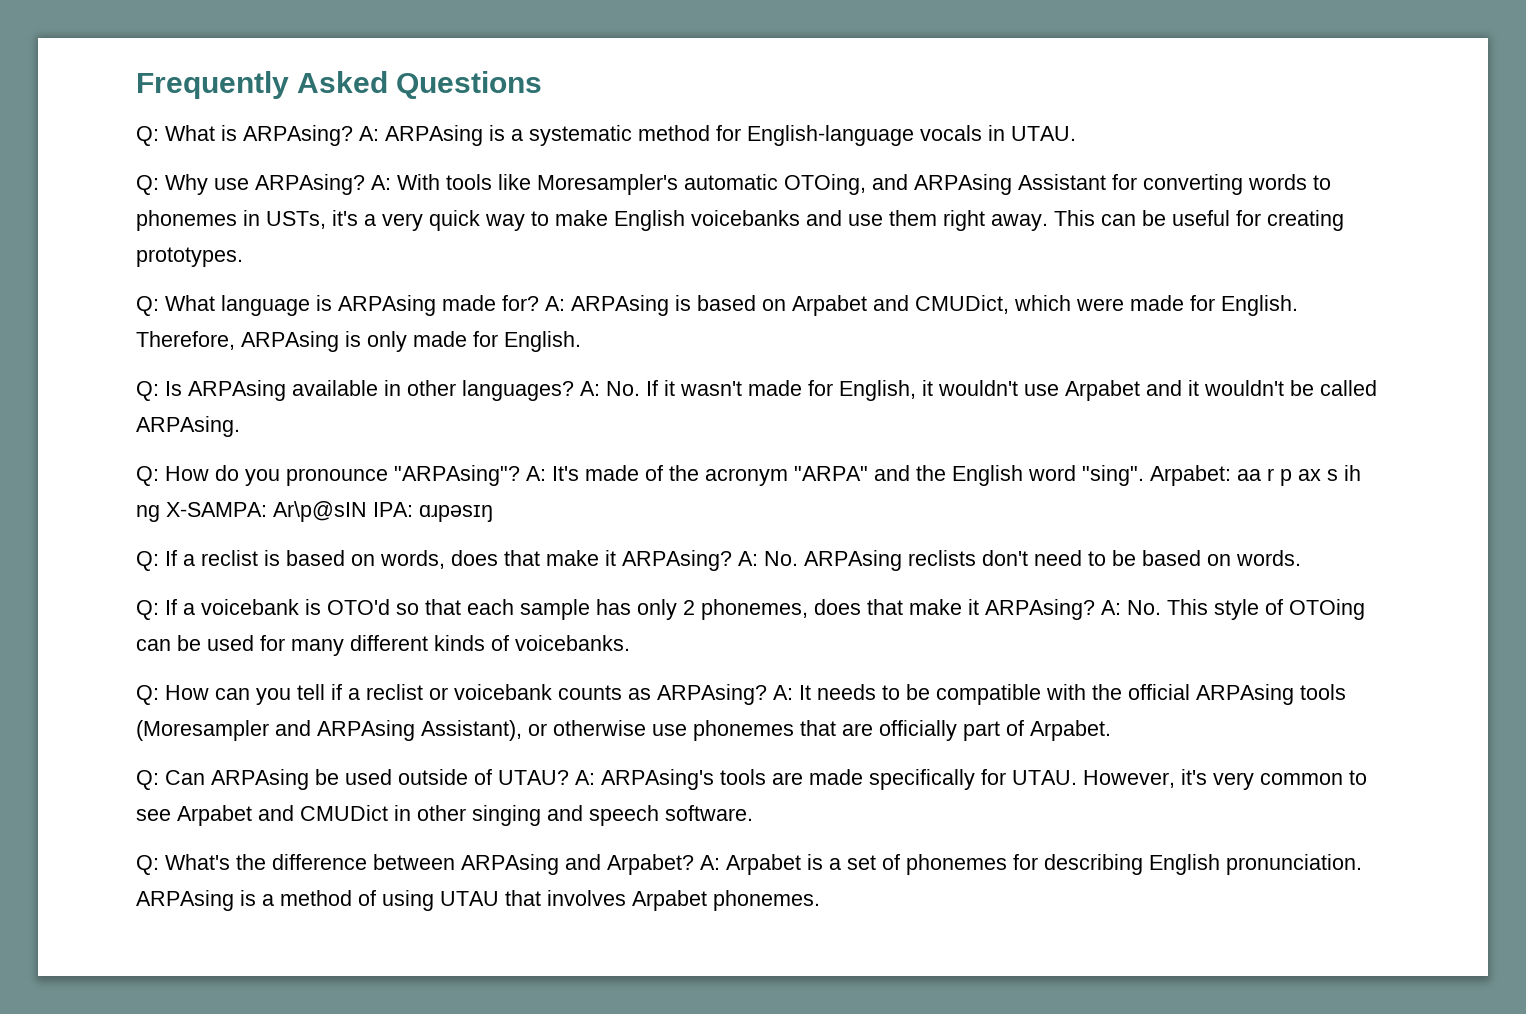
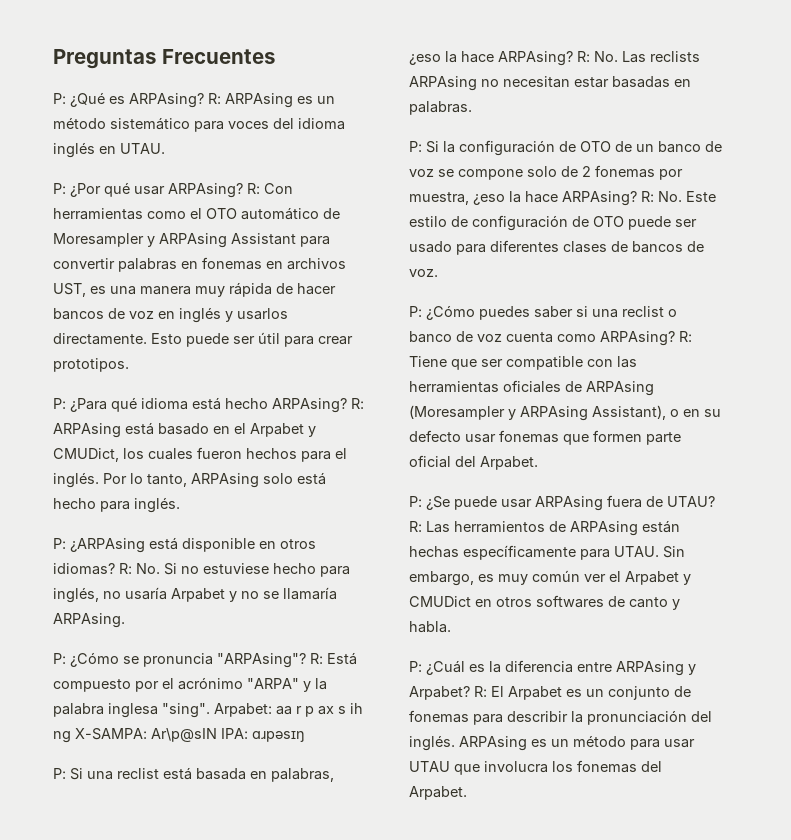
[136,71,543,99] [136,125,1076,146] [136,174,1331,195] [136,210,1344,231] [136,247,243,267] [136,295,1298,316] [136,331,581,352] [136,380,1377,401] [136,416,240,437] [136,465,1076,486] Frequently Asked Questions // Q: What is ARPAsing? A: ARPAsing is a systematic method for English-language vocals in UTAU. // Q: Why use ARPAsing? A: With tools like Moresampler's automatic OTOing, and ARPAsing Assistant for converting words to phonemes in USTs, it's a very quick way to make English voicebanks and use them right away. This can be useful for creating prototypes. // Q: What language is ARPAsing made for? A: ARPAsing is based on Arpabet and CMUDict, which were made for English. Therefore, ARPAsing is only made for English. // Q: Is ARPAsing available in other languages? A: No. If it wasn't made for English, it wouldn't use Arpabet and it wouldn't be called ARPAsing. // Q: How do you pronounce "ARPAsing"? A: It's made of the acronym "ARPA" and the English word -> [53,49,275,69] [53,92,335,108] [53,117,345,132] [53,142,165,158] [53,182,293,198] [53,207,340,220] [53,233,330,248] [53,257,346,272] [53,282,336,297] [53,307,288,323] [53,332,353,347] [53,358,129,372] [53,397,364,413] [53,422,316,438] [53,447,347,462] [53,472,326,488] [53,497,180,513] [53,537,316,553] [53,563,350,577] [53,587,337,603] [53,613,125,628] [53,652,357,668] [53,677,327,692] [53,703,158,718] Preguntas Frecuentes // P: ¿Qué es ARPAsing? R: ARPAsing es un método sistemático para voces del idioma inglés en UTAU. // P: ¿Por qué usar ARPAsing? R: Con herramientas como el OTO automático de Moresampler y ARPAsing Assistant para convertir palabras en fonemas en archivos UST, es una manera muy rápida de hacer bancos de voz en inglés y usarlos directamente. Esto puede ser útil para crear prototipos. // P: ¿Para qué idioma está hecho ARPAsing? R: ARPAsing está basado en el Arpabet y CMUDict, los cuales fueron hechos para el inglés. Por lo tanto, ARPAsing solo está hecho para inglés. // P: ¿ARPAsing está disponible en otros idiomas? R: No. Si no estuviese hecho para inglés, no usaría Arpabet y no se llamaría ARPAsing. // P: ¿Cómo se pronuncia "ARPAsing"? R: Está compuesto por el acrónimo "ARPA" y la palabra inglesa
[136,550,1301,571] [136,599,1365,620] [136,635,630,656] [136,684,1346,705] [136,720,1111,741] [136,769,1367,790] [136,805,753,826] [136,854,1362,875] [136,890,820,911] Q: If a reclist is based on words, does that make it ARPAsing? A: No. ARPAsing reclists don't need to be based on words. // Q: If a voicebank is OTO'd so that each sample has only 2 phonemes, does that make it ARPAsing? A: No. This style of OTOing can be used for many different kinds of voicebanks. // Q: How can you tell if a reclist or voicebank counts as ARPAsing? A: It needs to be compatible with the official ARPAsing tools (Moresampler and ARPAsing Assistant), or otherwise use phonemes that are officially part of Arpabet. // Q: Can ARPAsing be used outside of UTAU? A: ARPAsing's tools are made specifically for UTAU. However, it's very common to see Arpabet and CMUDict in other singing and speech software. // Q: What's the difference between ARPAsing and Arpabet? A: Arpabet is a set of phonemes for describing English pronunciation. ARPAsing is a method of using UTAU that involves Arpabet phonemes. -> [53,767,334,782] [409,51,700,66] [409,76,691,91] [409,101,472,115] [409,140,722,156] [409,165,683,180] [409,191,716,206] [409,215,697,231] [409,240,704,255] [409,269,438,277] [409,305,677,320] [409,331,692,346] [409,356,637,370] [409,380,654,396] [409,405,721,421] [409,430,681,445] [409,455,538,470] [409,495,715,511] [409,520,680,536] [409,545,685,560] [409,570,691,586] [409,595,680,610] [409,621,451,633] [409,660,696,676] [409,686,691,700] [409,710,712,725] [409,735,695,751] [409,760,662,775] [409,786,467,800] P: Si una reclist está basada en palabras, ¿eso la hace ARPAsing? R: No. Las reclists ARPAsing no necesitan estar basadas en palabras. // P: Si la configuración de OTO de un banco de voz se compone solo de 2 fonemas por muestra, ¿eso la hace ARPAsing? R: No. Este estilo de configuración de OTO puede ser usado para diferentes clases de bancos de voz. // P: ¿Cómo puedes saber si una reclist o banco de voz cuenta como ARPAsing? R: Tiene que ser compatible con las herramientas oficiales de ARPAsing (Moresampler y ARPAsing Assistant), o en su defecto usar fonemas que formen parte oficial del Arpabet. // P: ¿Se puede usar ARPAsing fuera de UTAU? R: Las herramientos de ARPAsing están hechas específicamente para UTAU. Sin embargo, es muy común ver el Arpabet y CMUDict en otros softwares de canto y habla. // P: ¿Cuál es la diferencia entre ARPAsing y Arpabet? R: El Arpabet es un conjunto de fonemas para describir la pronunciación del inglés. ARPAsing es un método para usar UTAU que involucra los fonemas del Arpabet.

